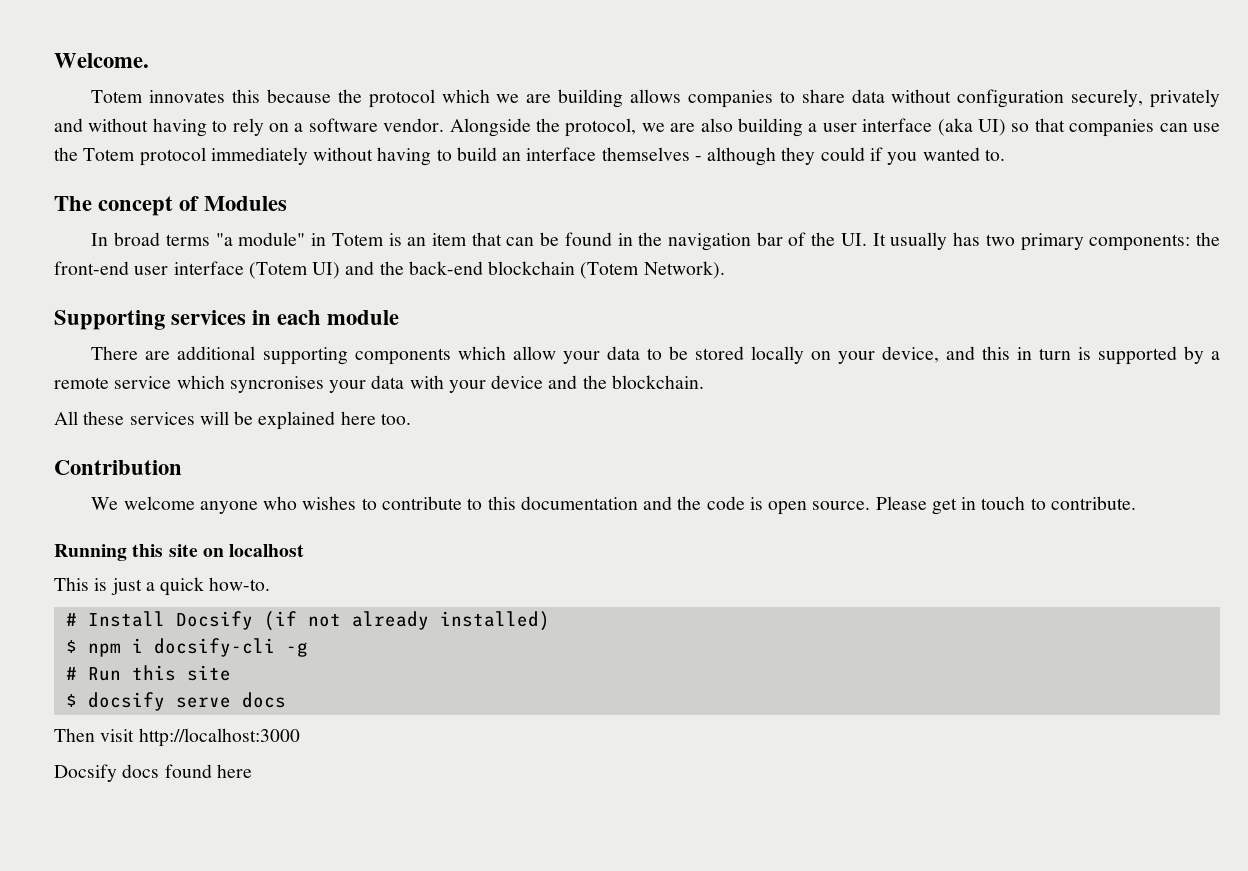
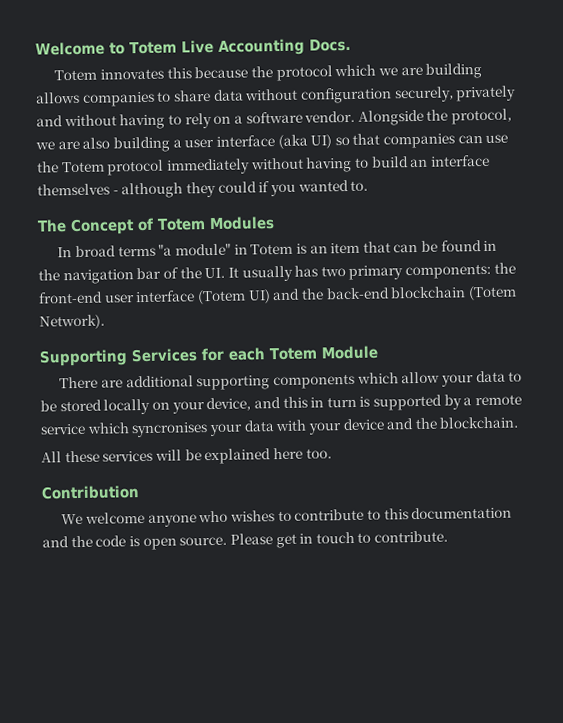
[54,53,149,68] Welcome. -> [35,38,351,56] Welcome to Totem Live Accounting Docs.
[98,196,200,216] concept of -> [70,217,206,236] Concept of Totem
[171,310,400,325] services in each module -> [131,345,378,363] Services for each Totem Module
[54,544,305,561] [54,577,271,596] [65,611,550,631] [65,638,308,657] [65,665,231,681] [65,692,286,711] [54,728,300,747] [54,764,252,782] // Running this site on localhost // This is just a quick how-to. // # Install Docsify (if not already installed) // $ npm i docsify-cli -g // # Run this site // $ docsify serve docs // Then visit http://localhost:3000 // Docsify docs found here -> (449, 536) none

